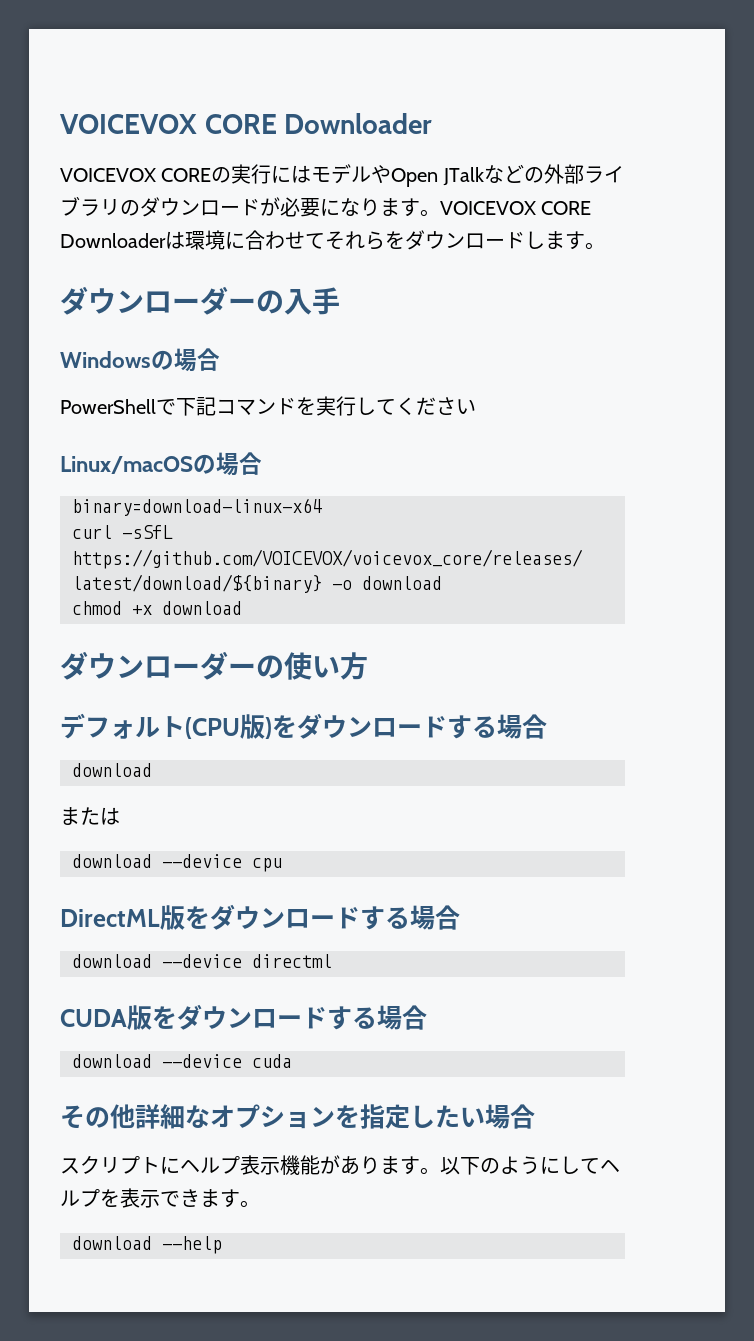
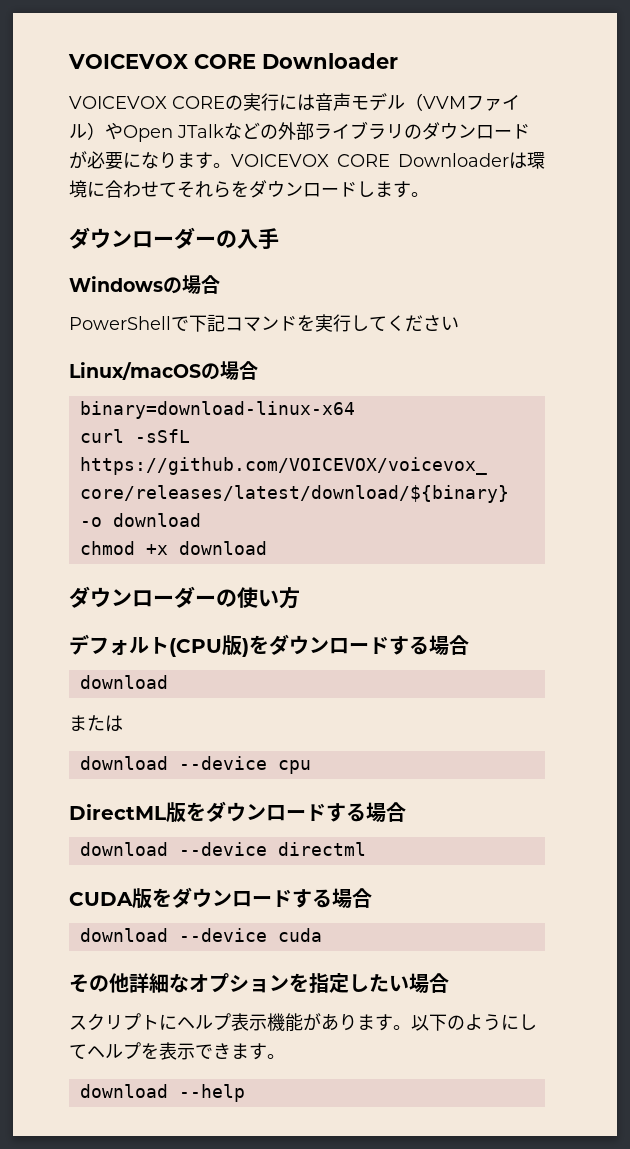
[311,164,372,184] モデル -> [315,93,520,111] [69,122,105,140] 音声モデル（VVMファイル）

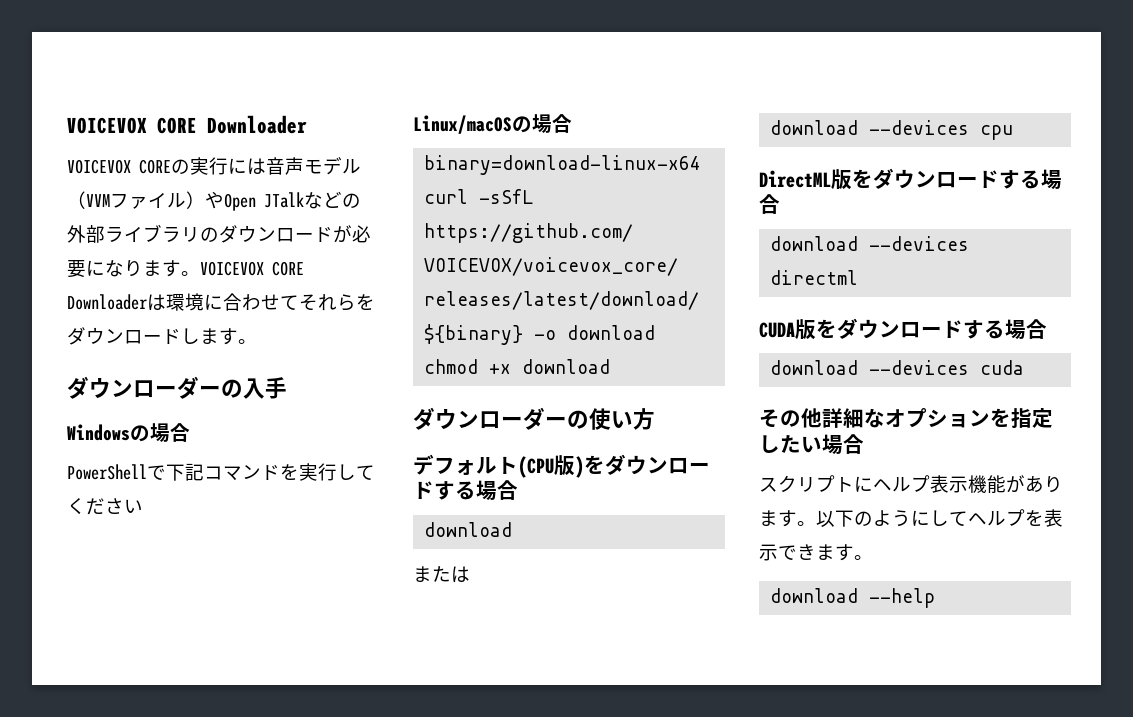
[178,756,267,770] --device -> [869,120,970,135] --devices
[178,842,267,856] --device -> [869,236,970,251] --devices
[178,928,267,942] --device -> [869,360,970,375] --devices

